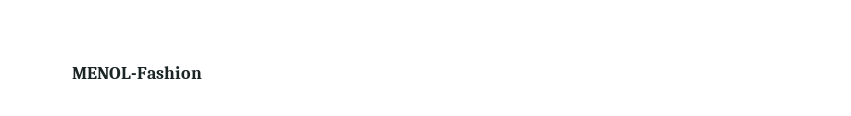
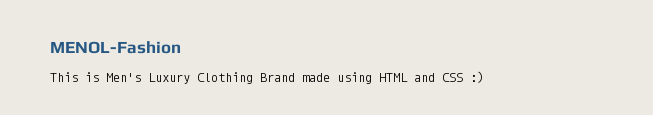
(202, 72) none -> [50,71,484,84] // This is Men's Luxury Clothing Brand made using HTML and CSS :)

